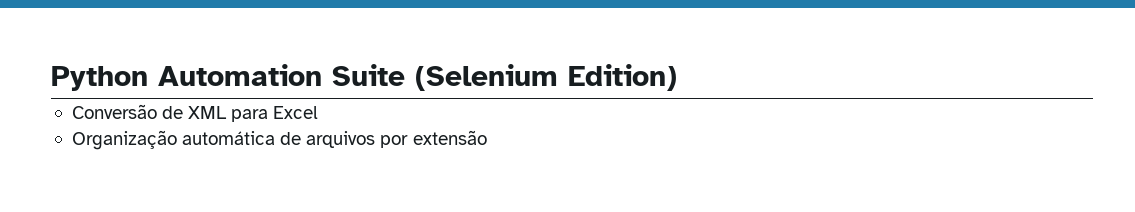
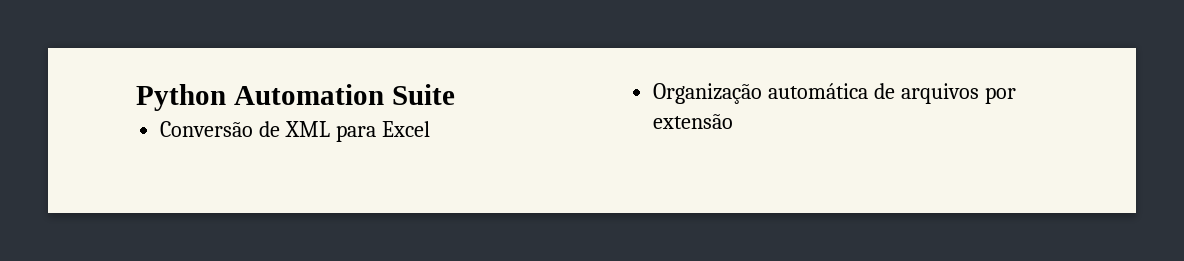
[415,64,677,91] (Selenium Edition) -> (455, 94) none

